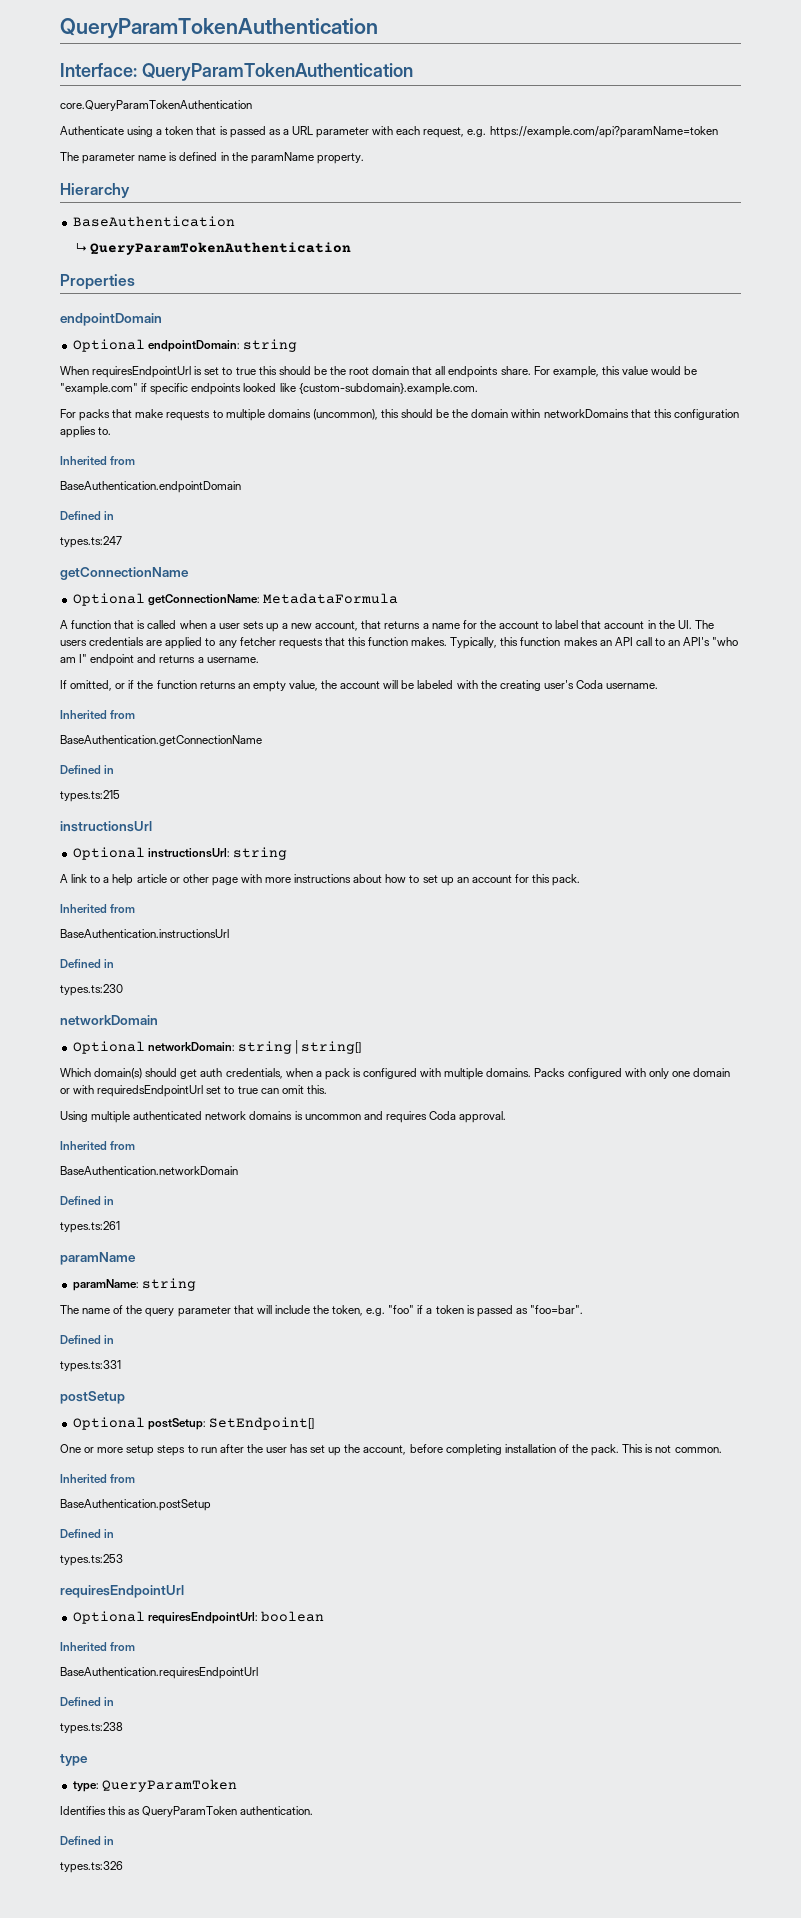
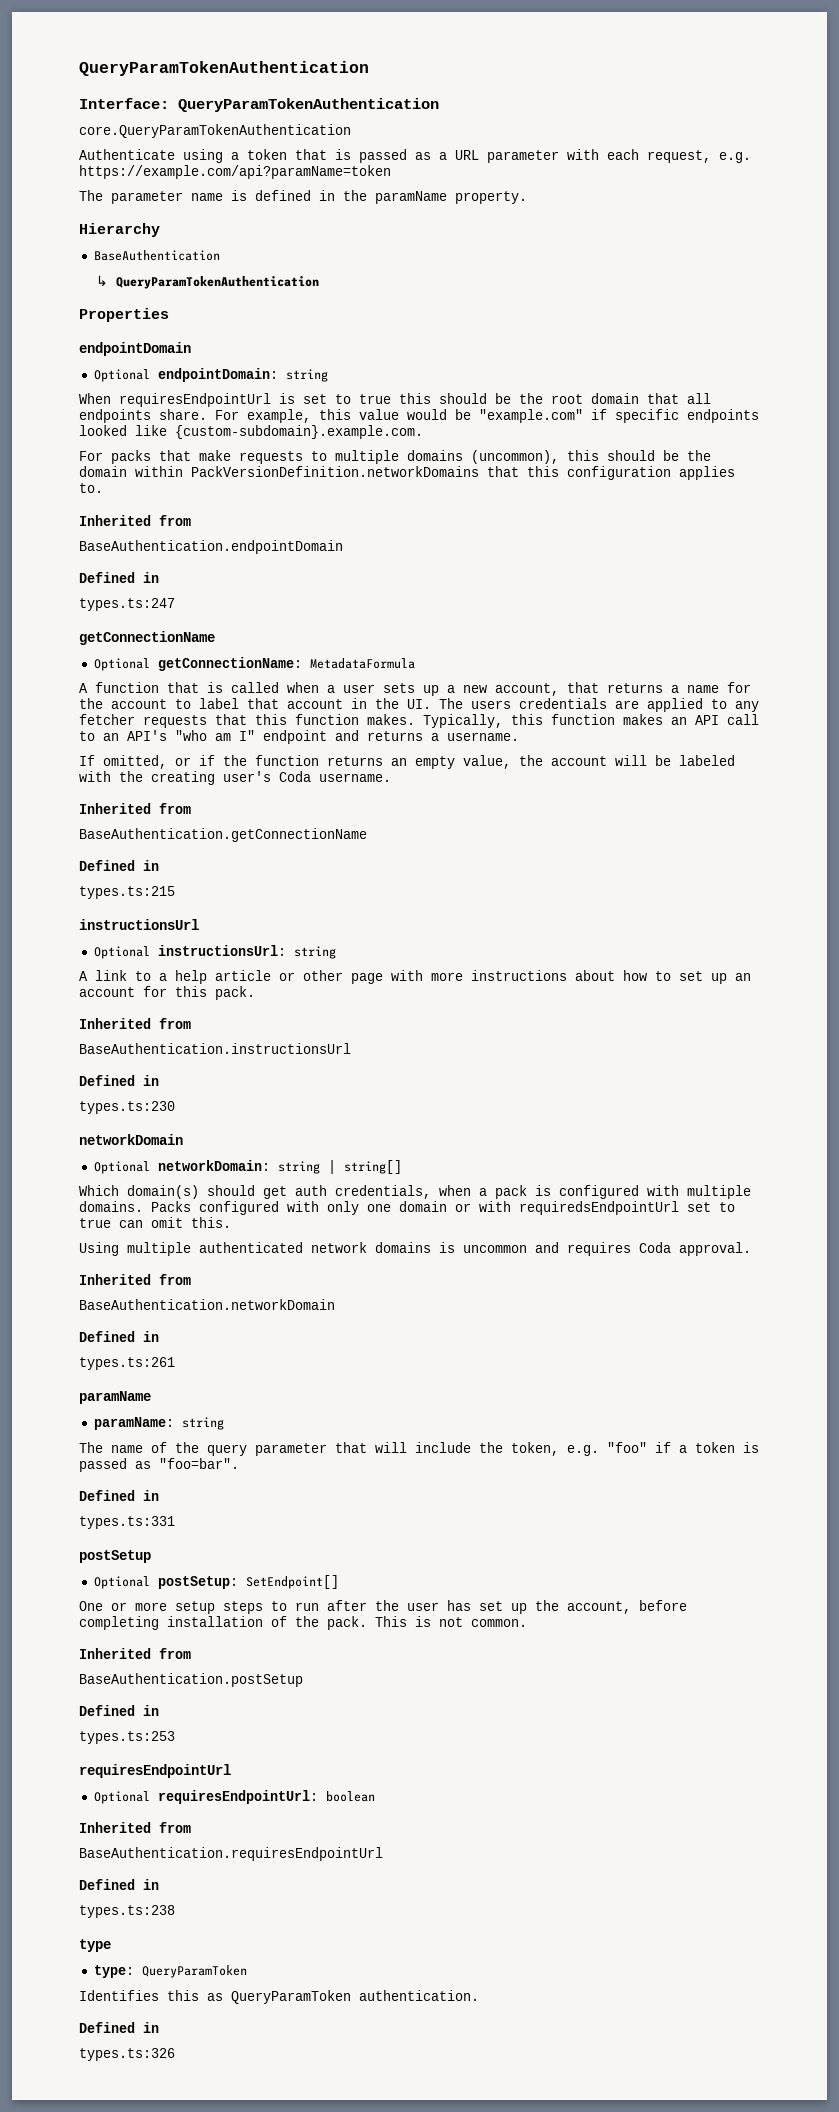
[543,409,629,418] networkDomains -> [191,466,479,477] PackVersionDefinition.networkDomains

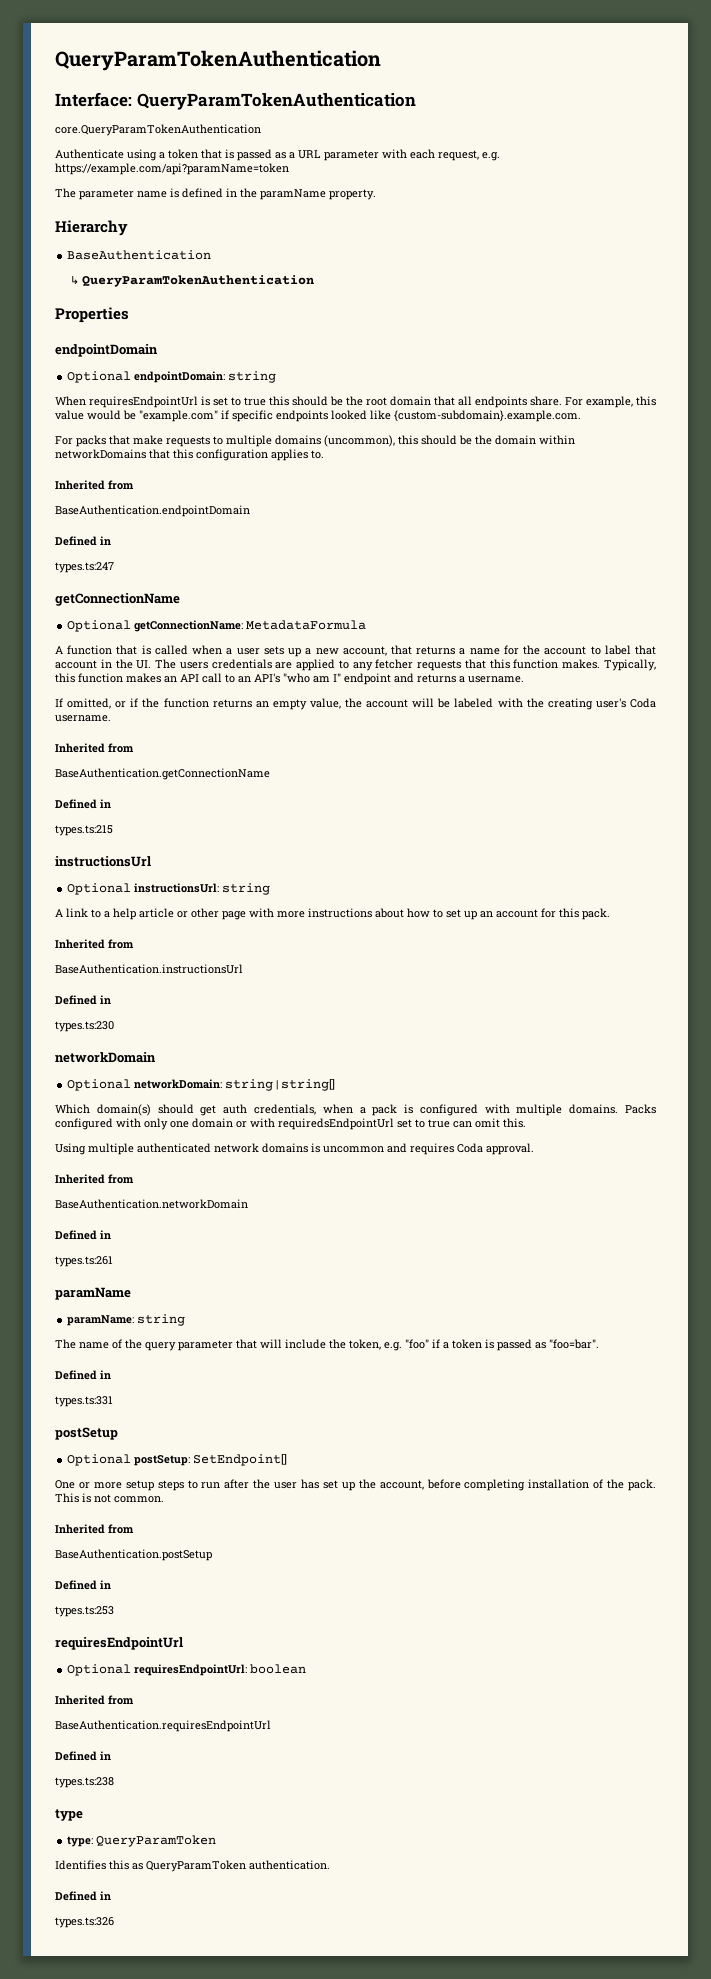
[191,466,479,477] PackVersionDefinition.networkDomains -> [55,449,146,459] networkDomains

